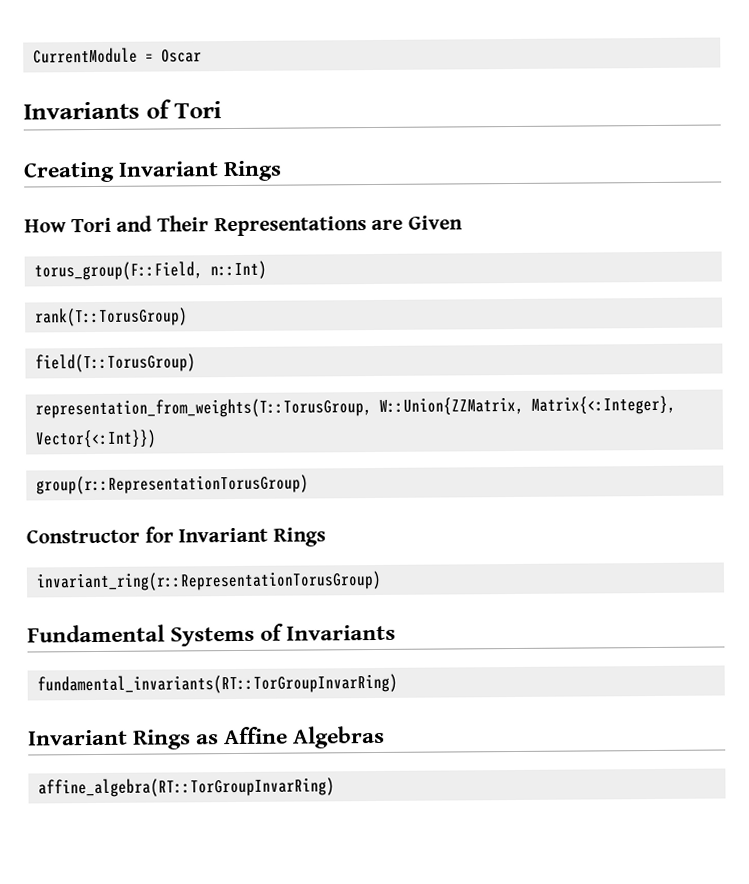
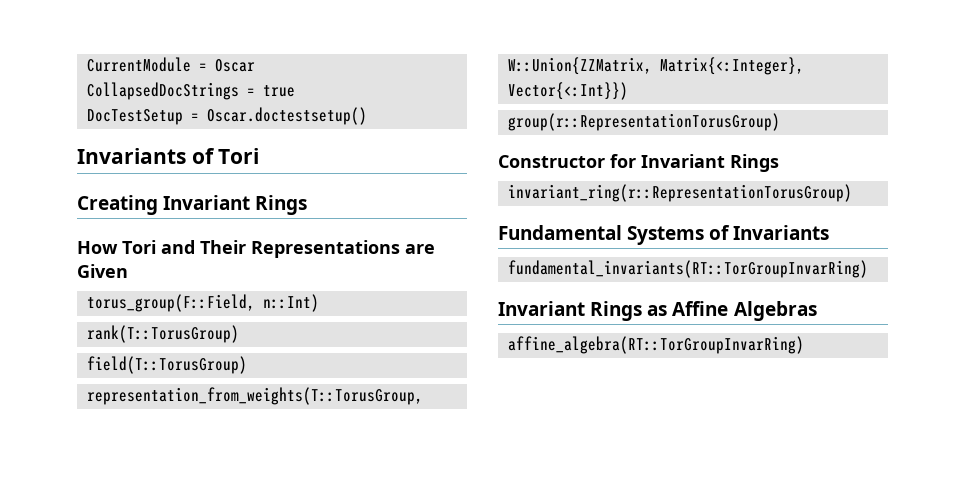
(202, 56) none -> [86,82,295,100] [86,107,367,125] // CollapsedDocStrings = true // DocTestSetup = Oscar.doctestsetup()

